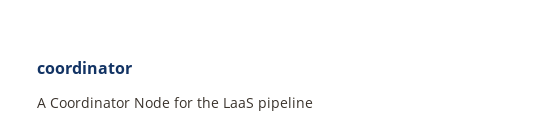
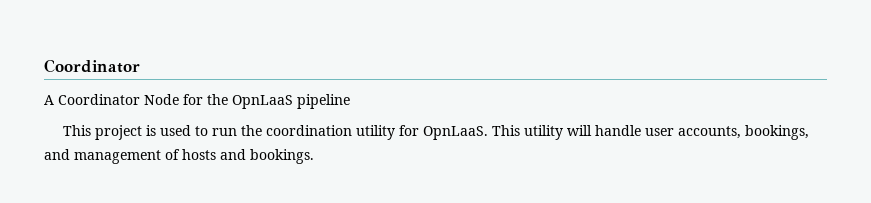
[37,61,132,74] coordinator -> [44,59,140,73] Coordinator
[223,98,254,108] LaaS -> [232,95,293,109] OpnLaaS
(313, 104) none -> [62,125,809,140] [44,149,314,164] // This project is used to run the coordination utility for OpnLaaS. This utility will handle user accounts, bookings, and management of hosts and bookings.

